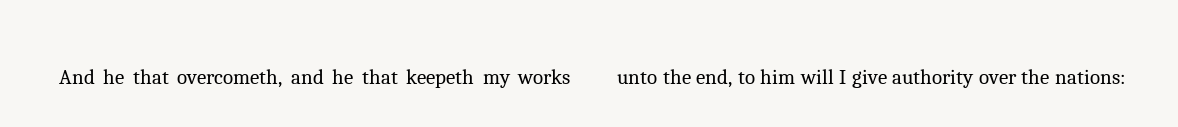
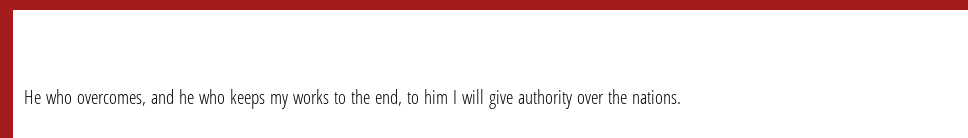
[59,69,475,88] And he that overcometh, and he that keepeth -> [24,89,265,109] He who overcomes, and he who keeps
[617,72,657,84] unto -> [333,92,346,104] to
[799,69,847,84] will I -> [452,89,484,104] I will
[1054,69,1126,84] nations: -> [631,90,681,104] nations.

